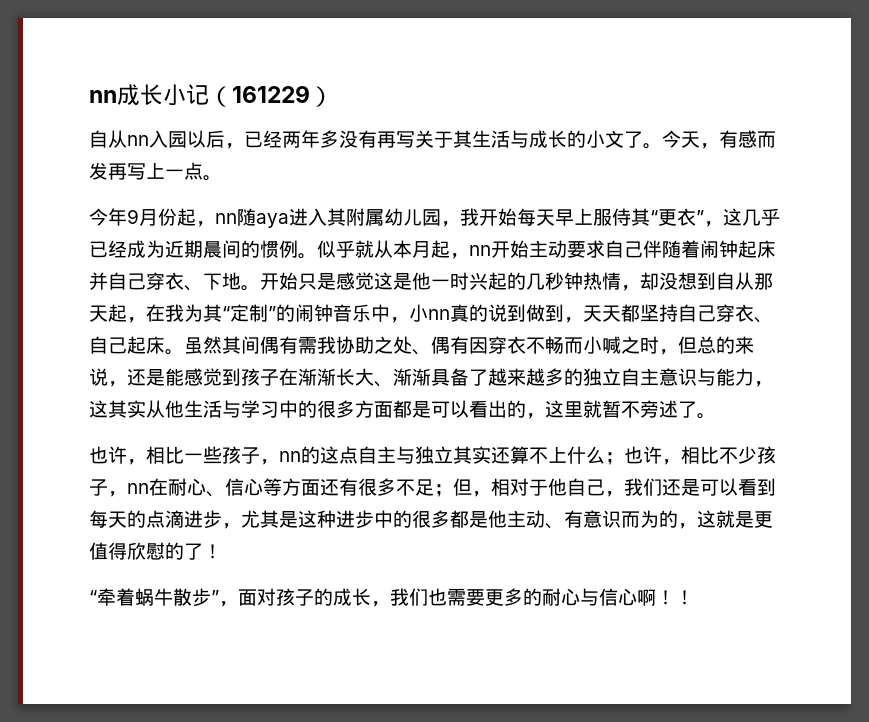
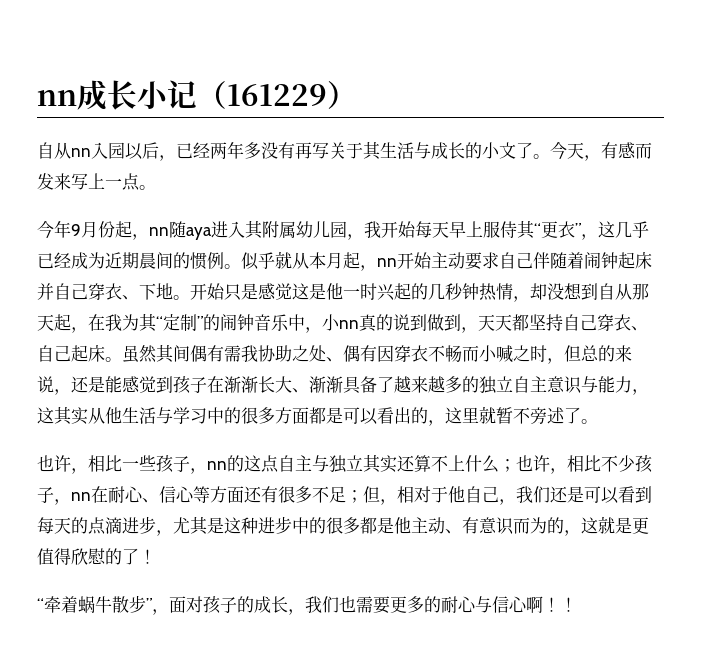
[108,163,127,180] 再 -> [54,173,71,190] 来

